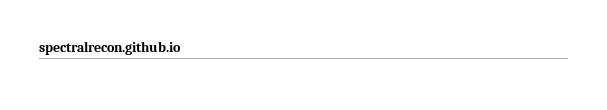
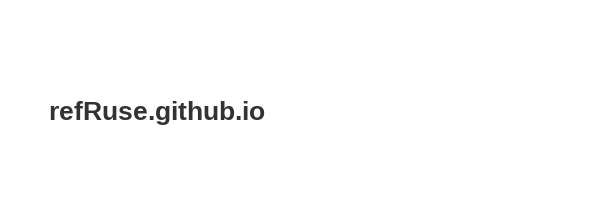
[39,41,181,55] spectralrecon.github.io -> [49,101,265,125] refRuse.github.io

